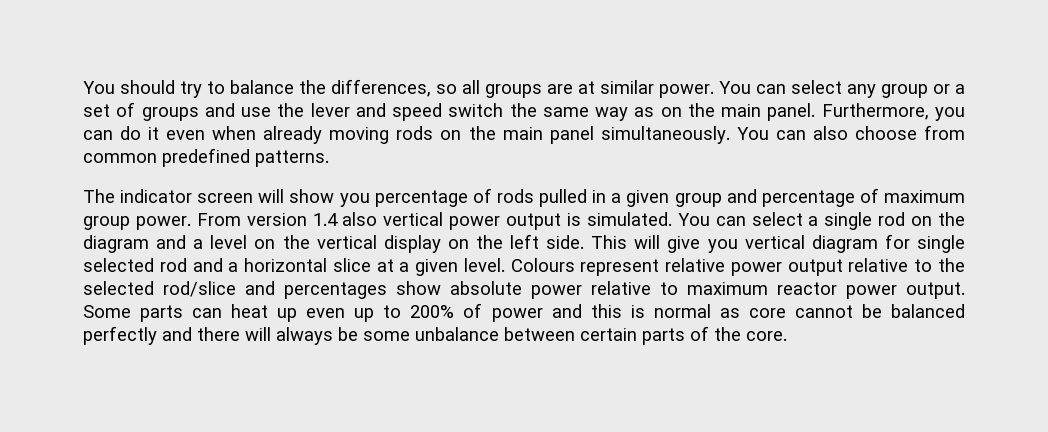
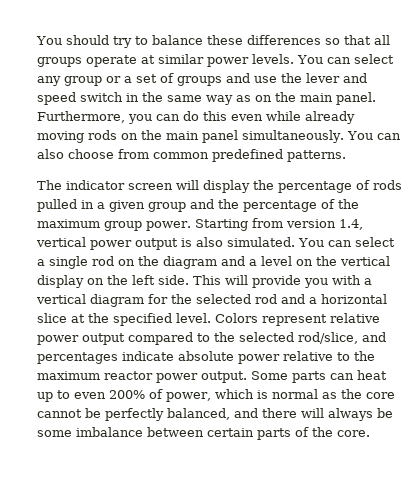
[299,79,457,97] the differences, so -> [206,35,371,45] these differences so that
[547,84,573,94] are -> [86,55,137,67] operate
[659,84,714,98] power. -> [207,54,294,67] power levels.
(504, 110) none -> [126,93,139,102] in
[148,126,257,140] it even when -> [203,111,301,121] this even while
[289,189,370,207] show you -> [203,180,274,193] display the
[761,188,879,207] percentage of -> [218,199,359,212] the percentage of the
[196,212,378,226] From version 1.4 also -> [194,218,363,231] Starting from version 1.4,
(582, 219) none -> [196,237,223,247] also
[667,236,738,253] give you -> [252,275,372,288] provide you with a
[916,235,965,253] single -> [171,294,192,304] the
[399,258,575,276] a given level. Colours -> [88,313,258,326] the specified level. Colors
[848,258,909,272] relative -> [128,332,193,345] compared
[163,281,236,297] rod/slice -> [298,332,358,344] rod/slice,
[396,281,441,295] show -> [122,351,174,361] indicate
(678, 288) none -> [354,351,375,361] the
[306,303,622,322] even up to 200% of power and this -> [57,389,254,402] to even 200% of power, which
(740, 313) none -> [340,389,362,399] the
[891,304,966,318] [83,326,157,345] balanced perfectly -> [105,408,230,421] perfectly balanced,
[415,327,499,341] unbalance -> [76,427,143,437] imbalance

